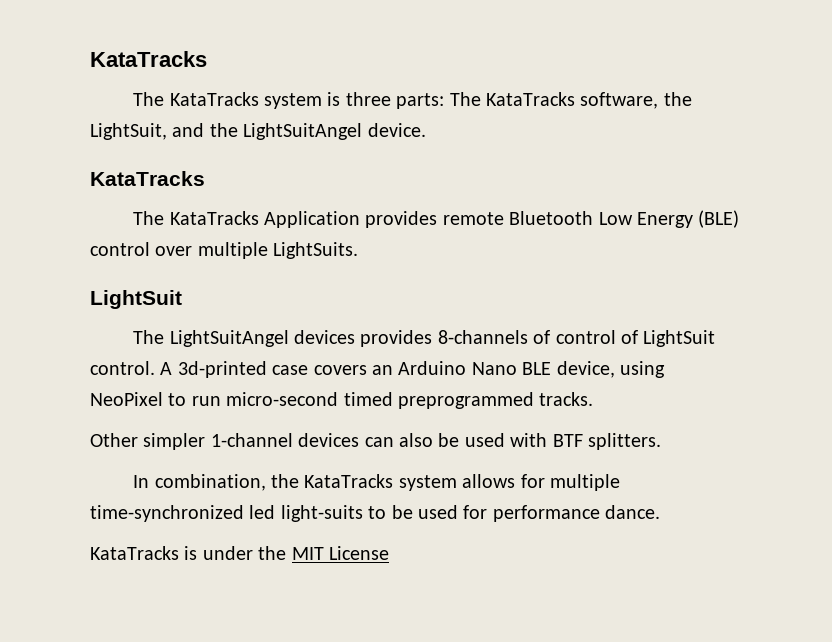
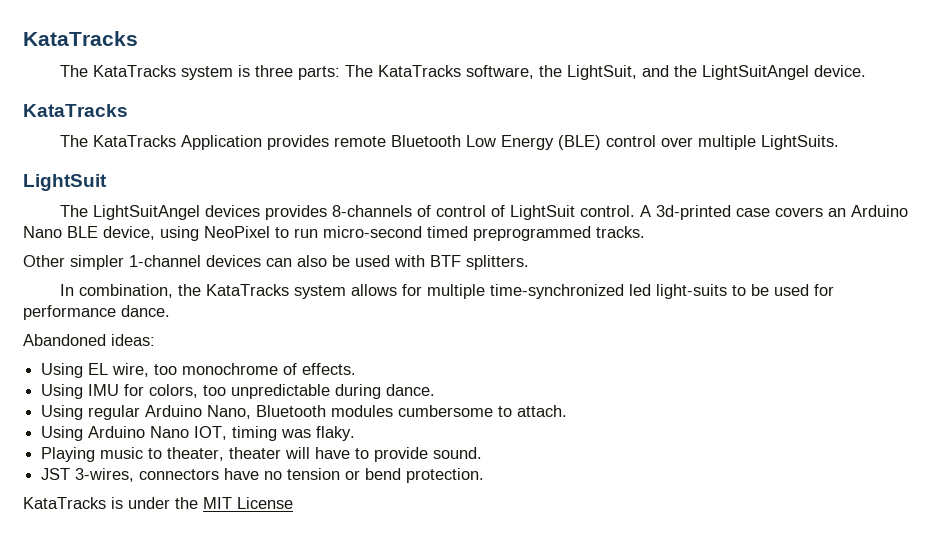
(661, 512) none -> [23,334,155,346] [41,363,357,378] [41,384,436,399] [41,405,568,420] [41,426,356,441] [41,447,483,462] [41,468,485,483] // Abandoned ideas: // Using EL wire, too monochrome of effects. // Using IMU for colors, too unpredictable during dance. // Using regular Arduino Nano, Bluetooth modules cumbersome to attach. // Using Arduino Nano IOT, timing was flaky. // Playing music to theater, theater will have to provide sound. // JST 3-wires, connectors have no tension or bend protection.

